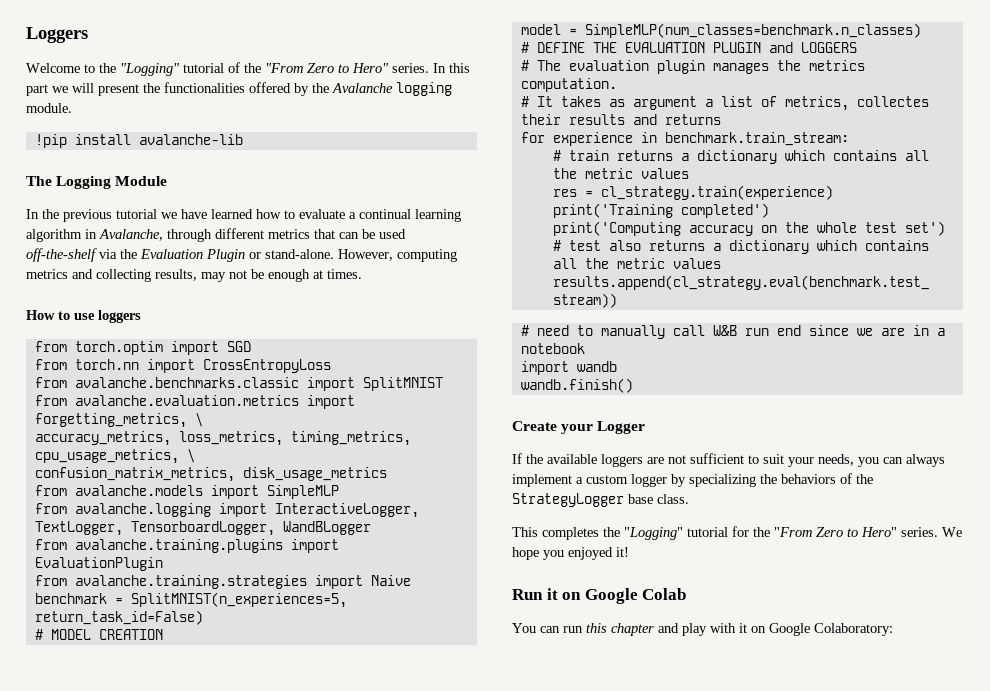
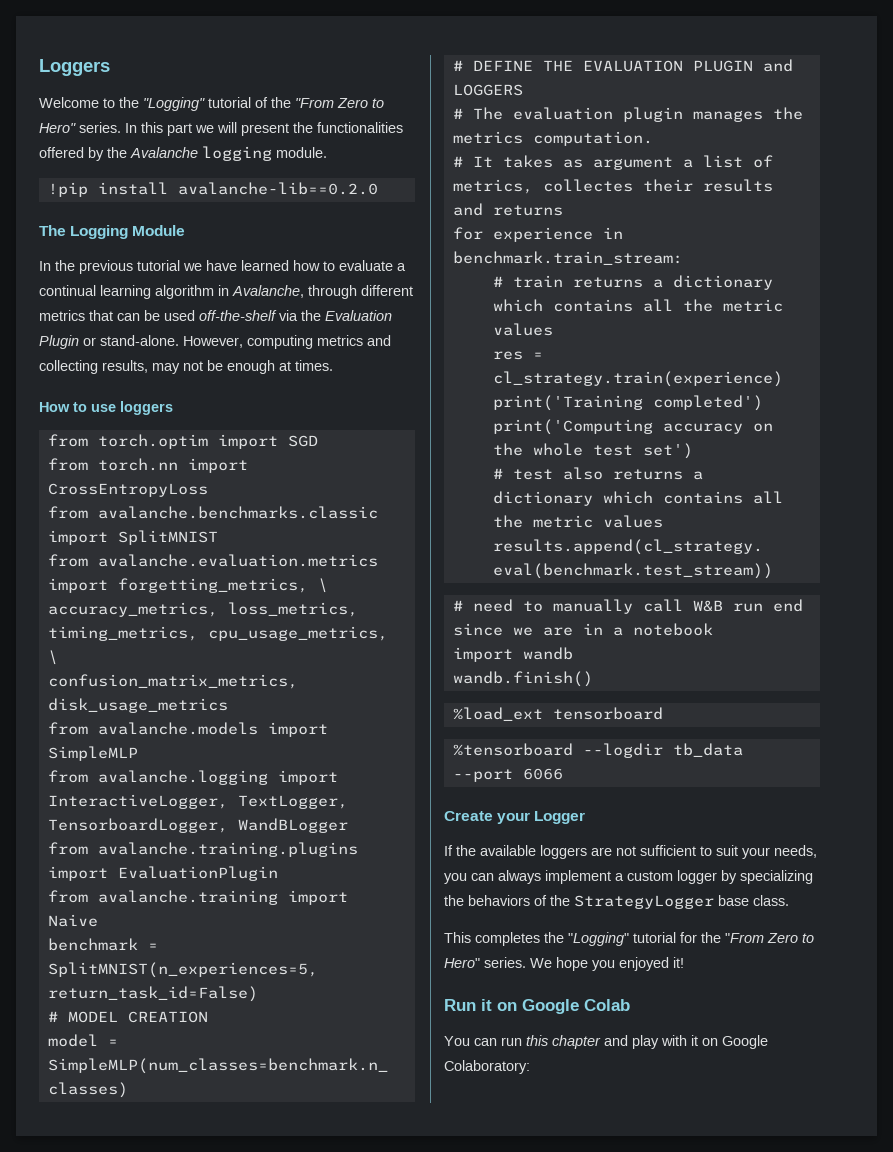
[138,134,243,145] avalanche-lib -> [177,182,378,195] avalanche-lib==0.2.0
[74,575,307,589] avalanche.training.strategies -> [97,890,278,905] avalanche.training
(633, 385) none -> [452,707,663,721] [452,743,743,758] [452,768,563,782] // %load_ext tensorboard // %tensorboard --logdir tb_data --port 6066

